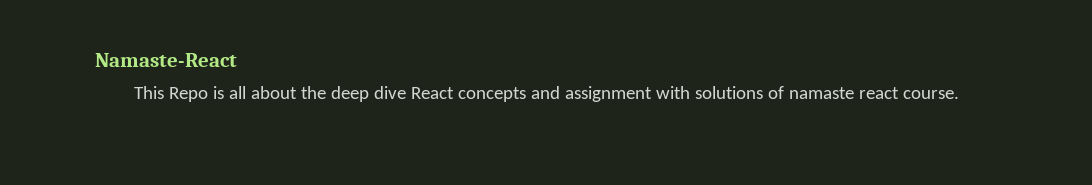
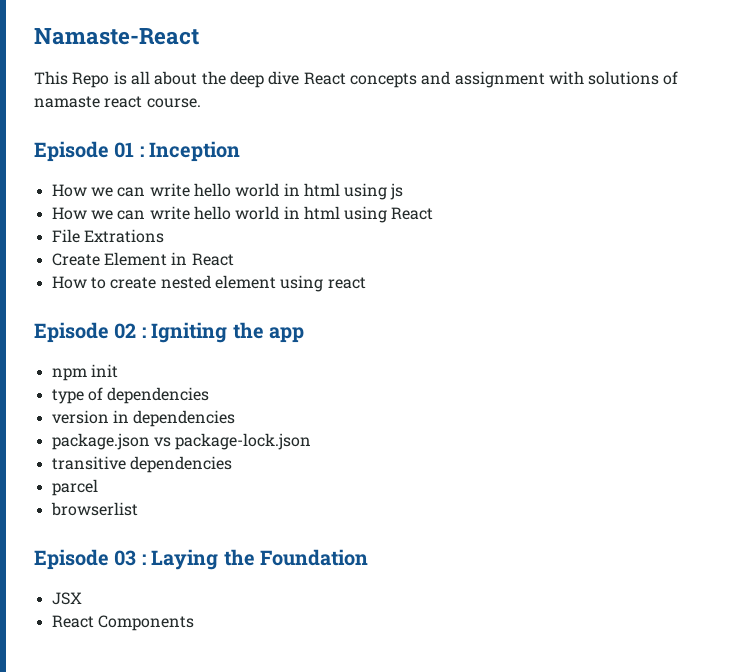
(960, 94) none -> [34,141,241,162] [51,183,404,200] [51,206,434,223] [51,229,164,243] [51,252,234,266] [51,275,366,292] [34,322,304,343] [51,364,118,381] [51,387,210,404] [51,410,236,427] [51,433,312,450] [51,456,232,473] [51,479,98,496] [50,502,138,516] [34,549,368,570] [51,592,82,605] [51,615,194,631] // Episode 01 : Inception // How we can write hello world in html using js // How we can write hello world in html using React // File Extrations // Create Element in React // How to create nested element using react // Episode 02 : Igniting the app // npm init // type of dependencies // version in dependencies // package.json vs package-lock.json // transitive dependencies // parcel // browserlist // Episode 03 : Laying the Foundation // JSX // React Components

